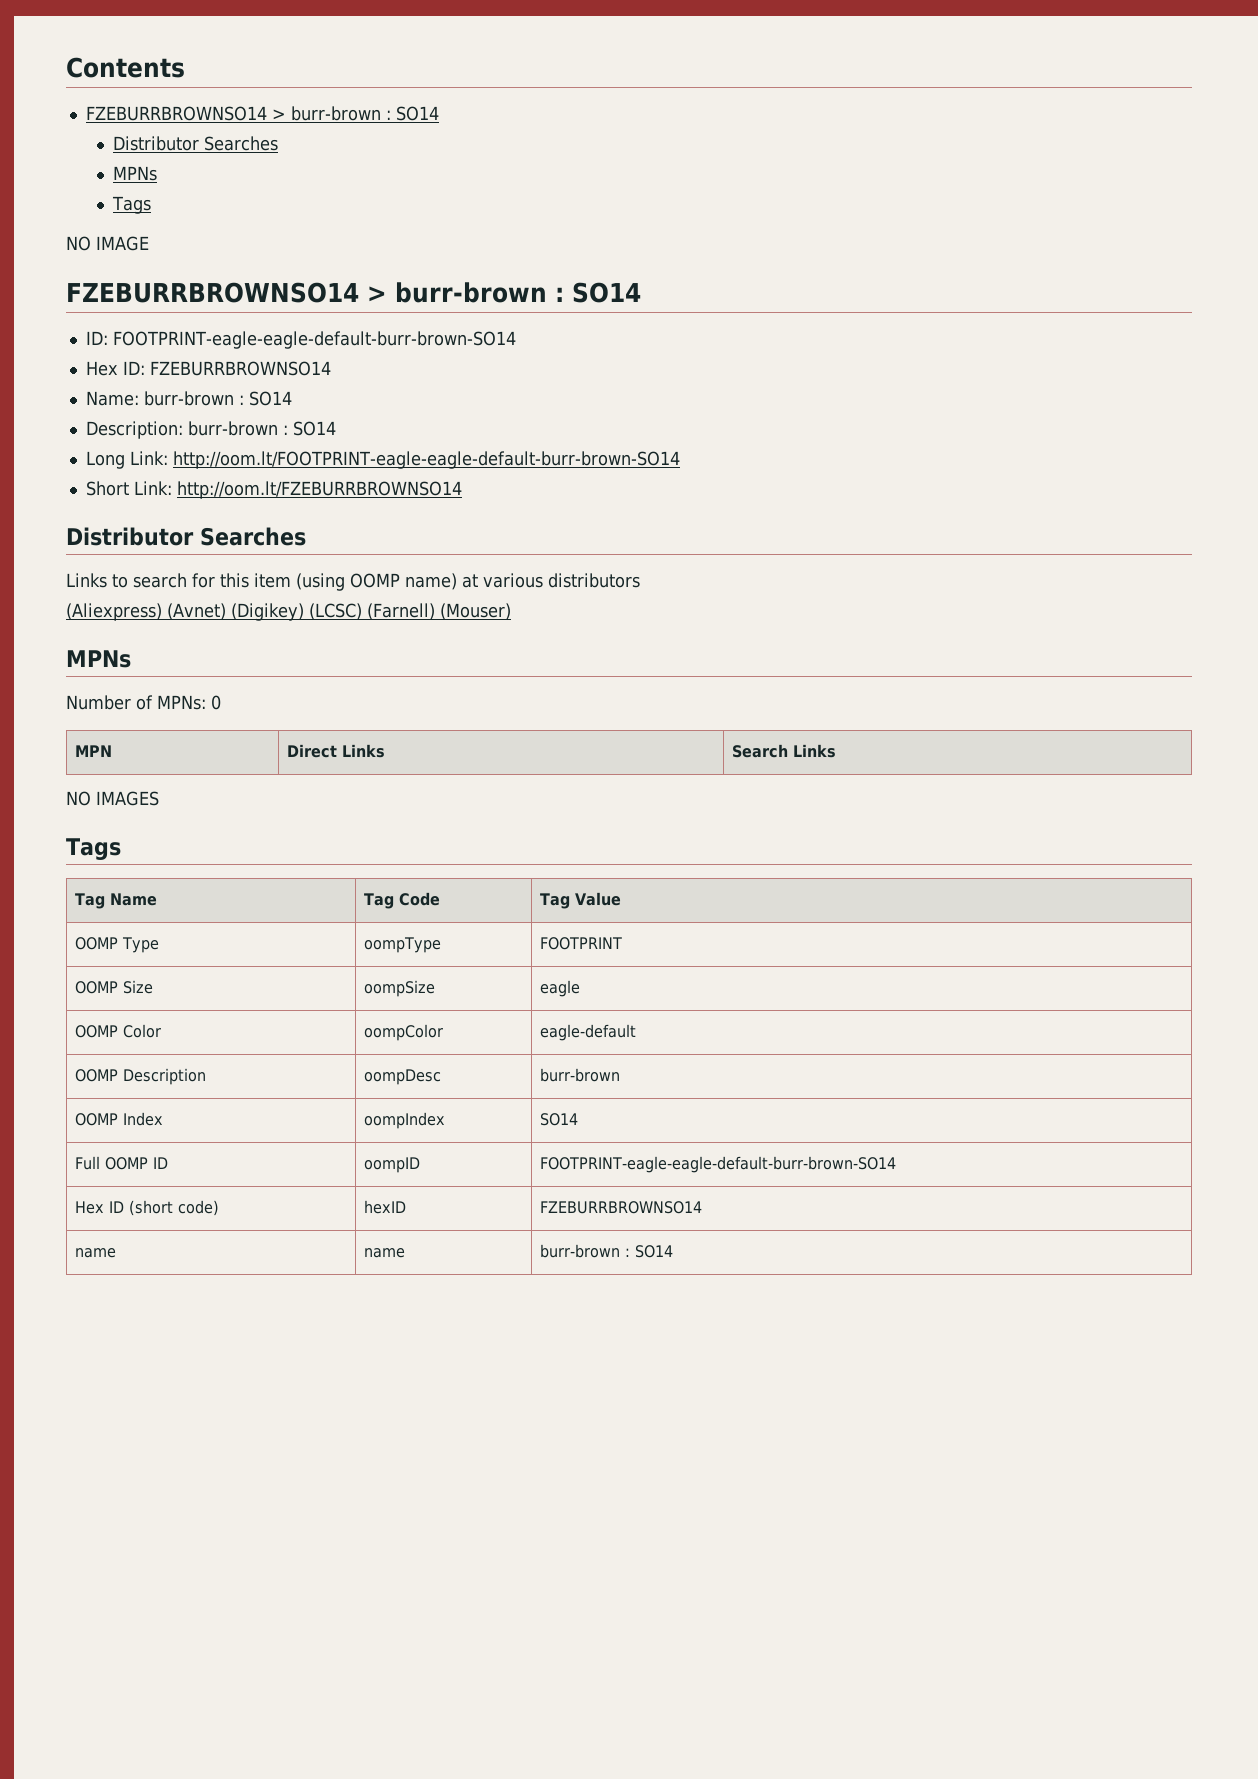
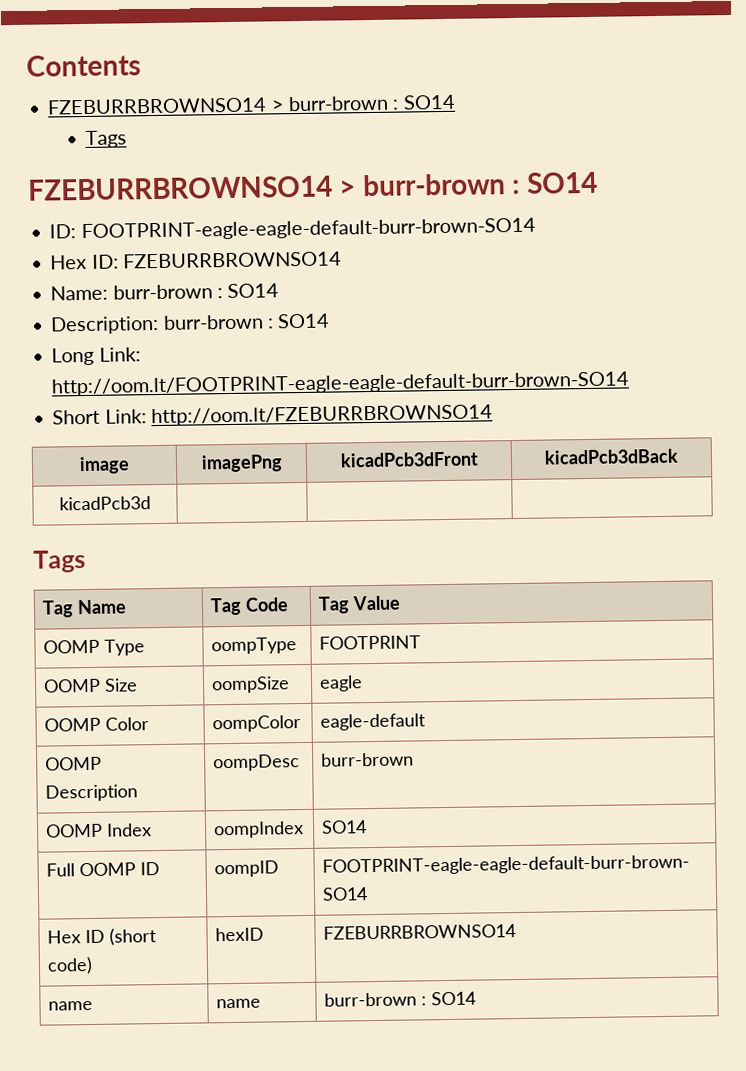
[113,136,279,151] [113,166,158,181] [112,196,152,214] [66,236,149,251] // Distributor Searches // MPNs // Tags // NO IMAGE -> [85,130,128,148] // Tags
[66,527,306,546] [66,573,640,591] [66,603,511,621] [66,650,131,668] [66,695,221,710] [75,745,113,757] [287,744,386,758] [732,744,837,758] [66,791,159,806] // Distributor Searches // Links to search for this item (using OOMP name) at various distributors // (Aliexpress) (Avnet) (Digikey) (LCSC) (Farnell) (Mouser) // MPNs // Number of MPNs: 0 // MPN | Direct Links | Search Links // NO IMAGES -> [79,456,130,475] [200,454,283,473] [339,451,479,468] [544,448,679,465] [59,496,151,511] // image | imagePng | kicadPcb3dFront | kicadPcb3dBack // kicadPcb3d | | |

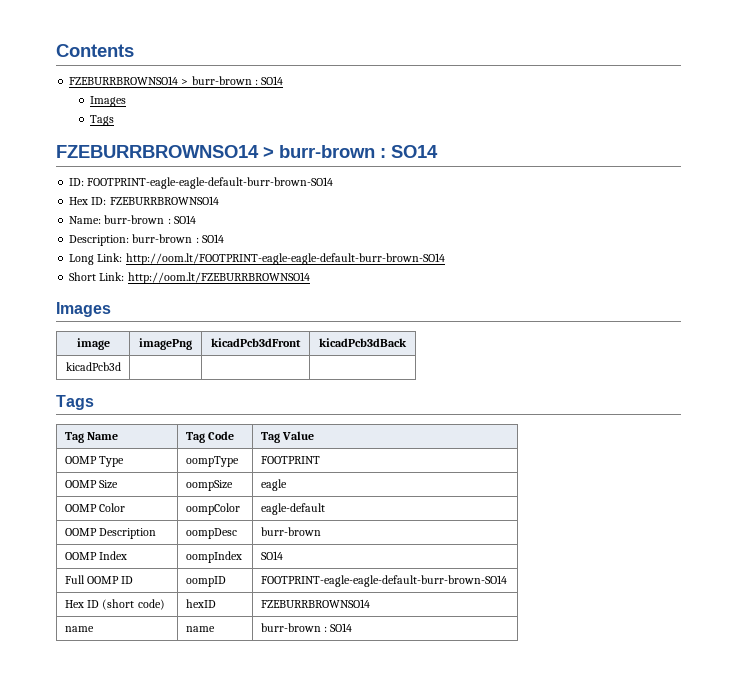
(456, 102) none -> [89,96,126,107] // Images
(493, 415) none -> [56,302,111,317] // Images

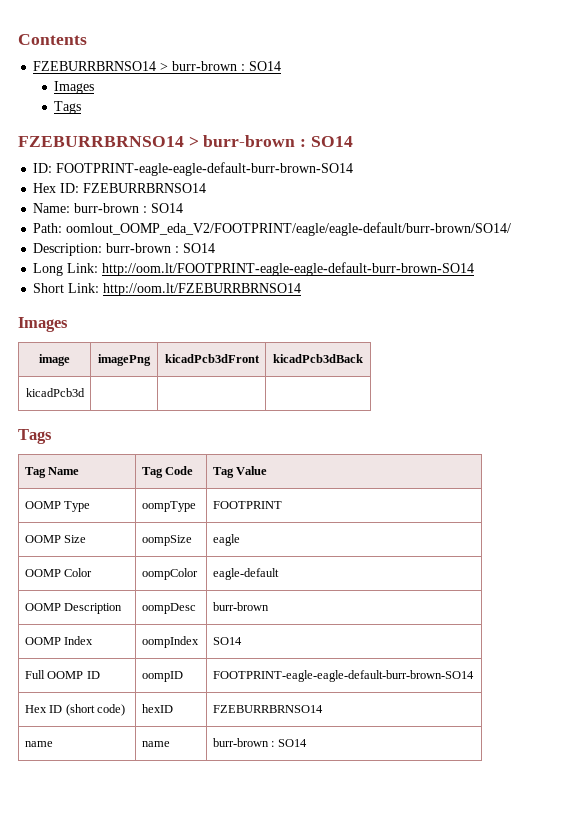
[69,76,179,85] FZEBURRBROWNSO14 -> [33,61,157,71] FZEBURRBRNSO14
[56,145,259,158] FZEBURRBROWNSO14 -> [18,136,184,147] FZEBURRBRNSO14
[109,196,219,205] FZEBURRBROWNSO14 -> [83,183,207,193] FZEBURRBRNSO14
(196, 219) none -> [33,222,512,236] // Path: oomlout_OOMP_eda_V2/FOOTPRINT/eagle/eagle-default/burr-brown/SO14/
[127,272,310,284] http://oom.lt/FZEBURRBROWNSO14 -> [103,283,302,296] http://oom.lt/FZEBURRBRNSO14
[260,599,370,608] FZEBURRBROWNSO14 -> [212,705,323,713] FZEBURRBRNSO14

